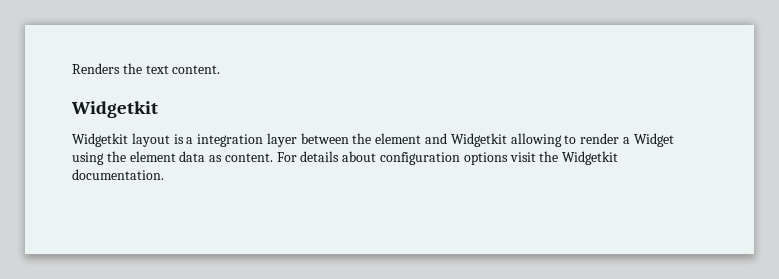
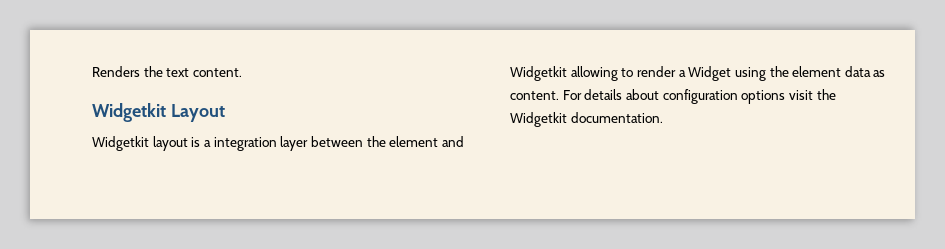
(158, 109) none -> [170,104,225,122] Layout

